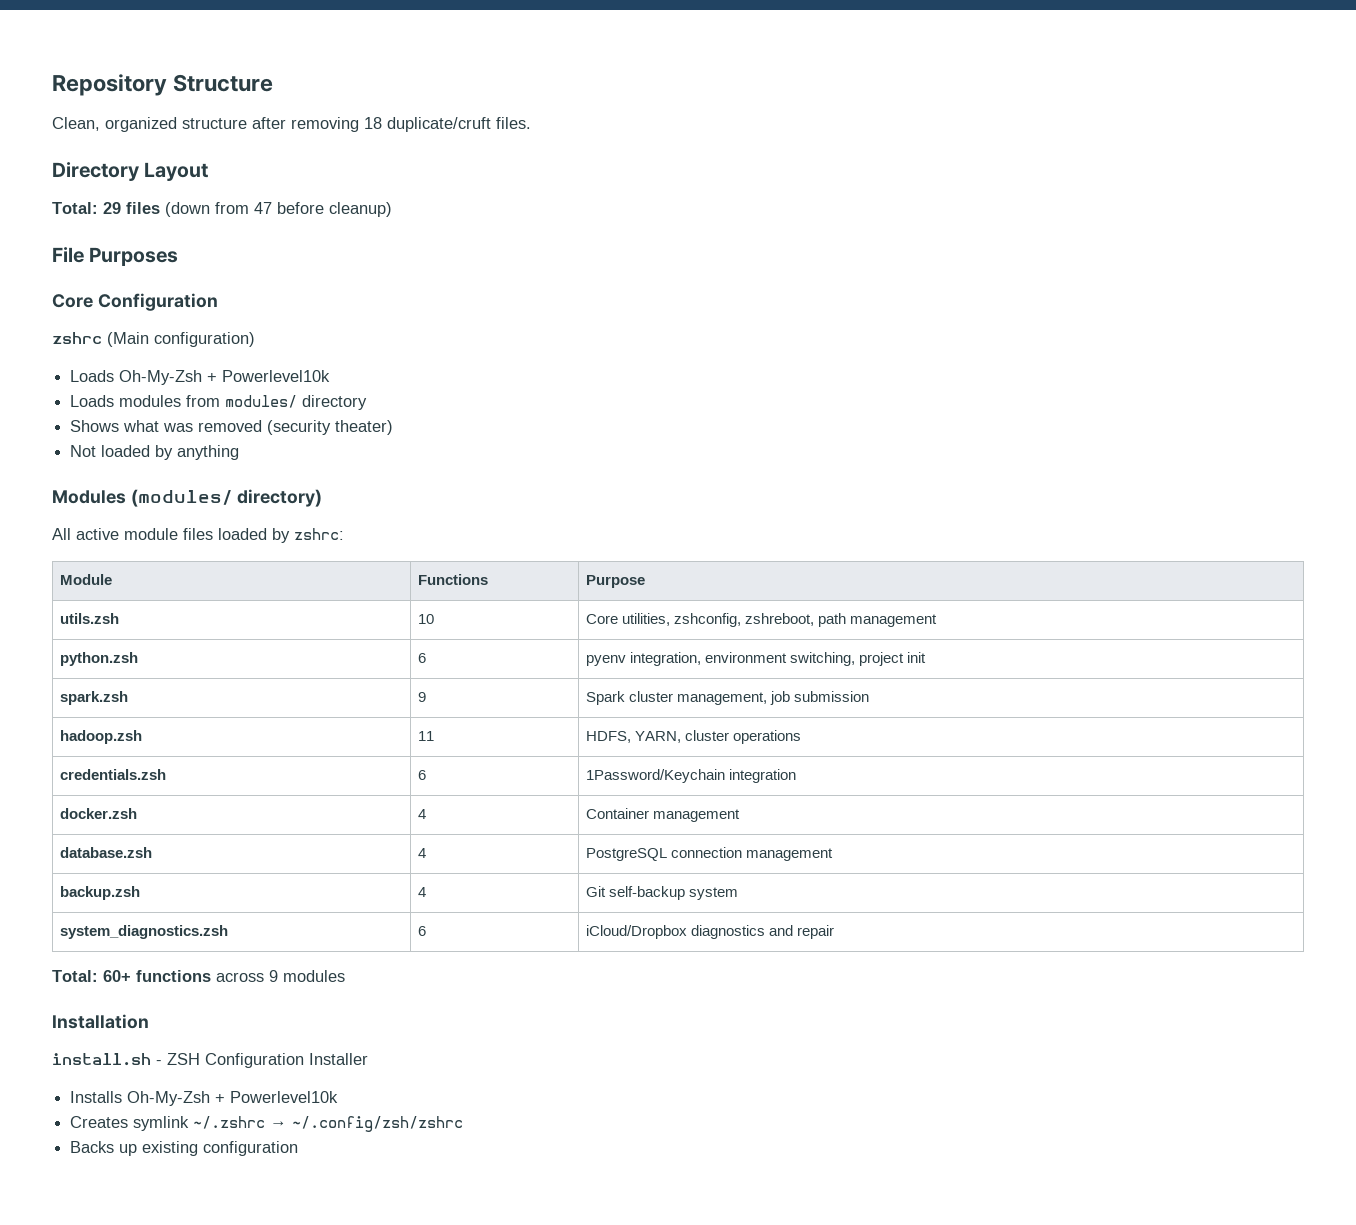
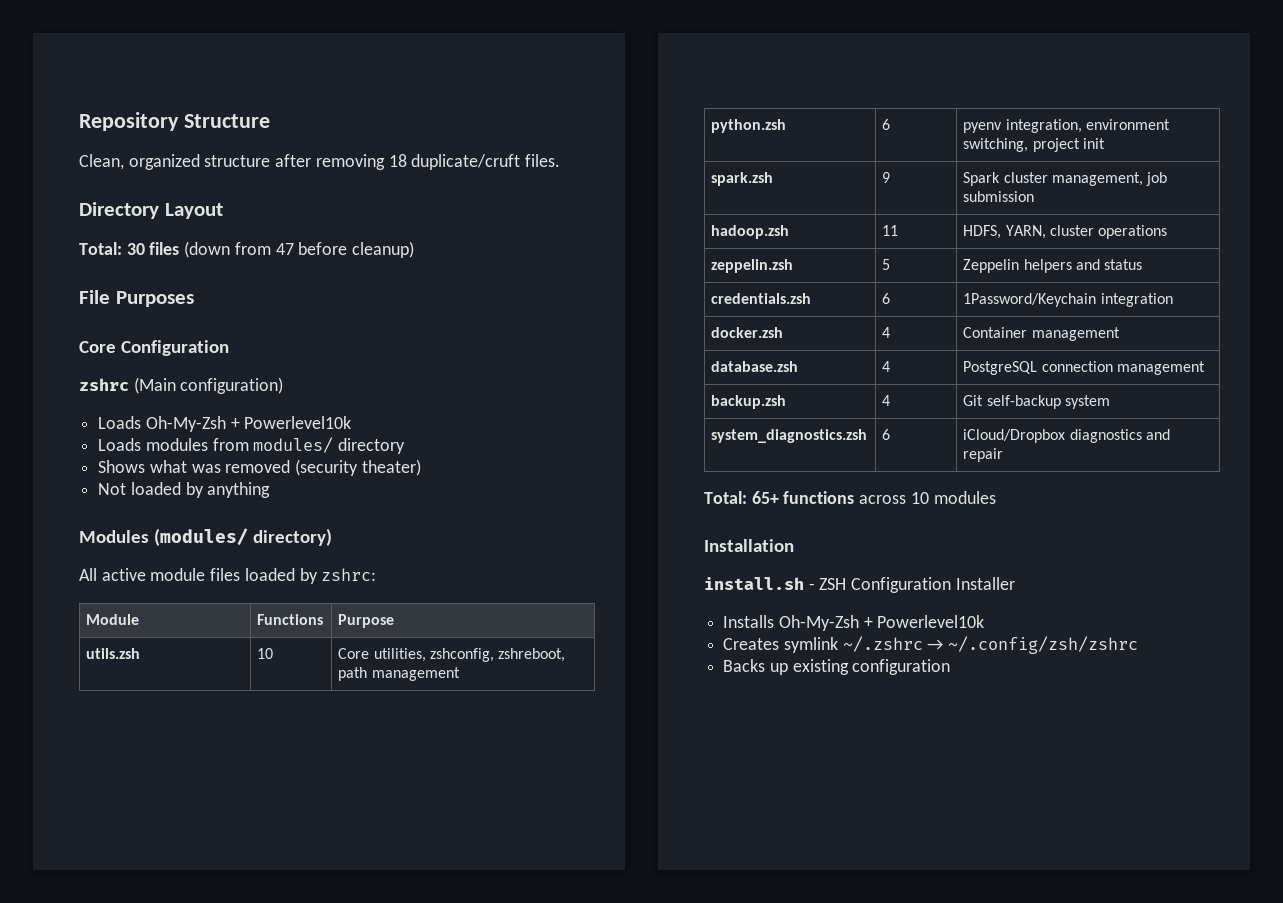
[103,202,121,214] 29 -> [126,243,145,255] 30
(801, 737) none -> [711,259,794,273] [882,259,891,270] [963,259,1143,273] // zeppelin.zsh | 5 | Zeppelin helpers and status
[103,970,131,982] 60+ -> [751,491,779,504] 65+
[269,970,278,982] 9 -> [910,492,929,504] 10

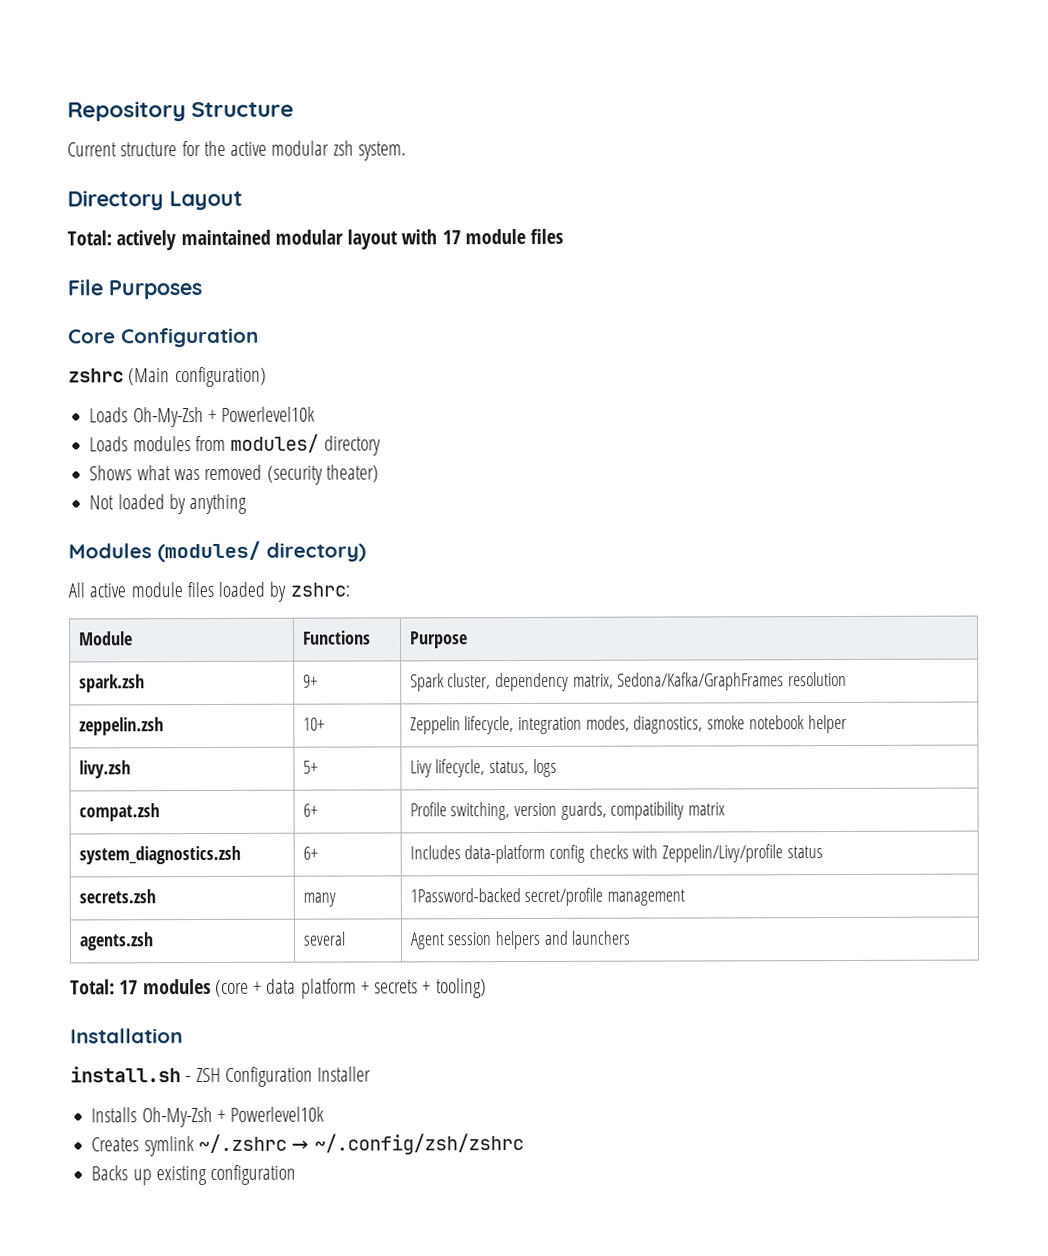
[79,154,561,170] [79,202,223,219] [79,241,415,258] Clean, organized structure after removing 18 duplicate/cruft files. // Directory Layout // Total: 30 files (down from 47 before cleanup) -> [67,140,406,161] [67,190,243,211] [67,228,564,251] Current structure for the active modular zsh system. // Directory Layout // Total: actively maintained modular layout with 17 module files
[86,648,141,659] [257,648,274,659] [338,648,566,662] [338,667,460,681] [711,119,787,133] [882,119,891,130] [963,119,1170,133] [963,138,1105,152] // utils.zsh | 10 | Core utilities, zshconfig, zshreboot, path management // python.zsh | 6 | pyenv integration, environment switching, project init -> (468, 640) none
[882,172,891,183] 9 -> [302,674,318,688] 9+
[1003,172,1168,186] [963,191,1035,202] [711,225,790,239] [882,225,899,236] [963,225,1168,239] cluster management, job submission // hadoop.zsh | 11 | HDFS, YARN, cluster operations -> [447,671,848,692] cluster, dependency matrix, Sedona/Kafka/GraphFrames resolution
[882,259,891,270] 5 -> [302,717,325,731] 10+
[1023,259,1143,273] [711,293,812,304] [882,293,891,304] [963,293,1173,307] [711,327,784,338] [882,327,891,338] [963,327,1120,341] [711,361,799,372] [882,361,891,372] [963,361,1205,375] [711,395,787,409] [882,395,891,406] [963,395,1110,409] [711,429,868,443] [882,429,891,440] [963,429,1170,443] [963,448,1004,462] [704,491,996,504] helpers and status // credentials.zsh | 6 | 1Password/Keychain integration // docker.zsh | 4 | Container management // database.zsh | 4 | PostgreSQL connection management // backup.zsh | 4 | Git self-backup system // system_diagnostics.zsh | 6 | iCloud/Dropbox diagnostics and repair // Total: 65+ functions across 10 modules -> [464,714,847,735] [78,760,131,779] [302,760,318,774] [409,758,557,778] [78,803,160,822] [302,803,318,817] [409,801,726,821] [78,845,241,865] [302,846,318,860] [409,844,823,864] [78,889,156,904] [302,892,336,907] [409,887,685,906] [78,932,154,951] [302,931,345,946] [409,930,631,950] [70,978,487,999] lifecycle, integration modes, diagnostics, smoke notebook helper // livy.zsh | 5+ | Livy lifecycle, status, logs // compat.zsh | 6+ | Profile switching, version guards, compatibility matrix // system_diagnostics.zsh | 6+ | Includes data-platform config checks with Zeppelin/Livy/profile status // secrets.zsh | many | 1Password-backed secret/profile management // agents.zsh | several | Agent session helpers and launchers // Total: 17 modules (core + data platform + secrets + tooling)

